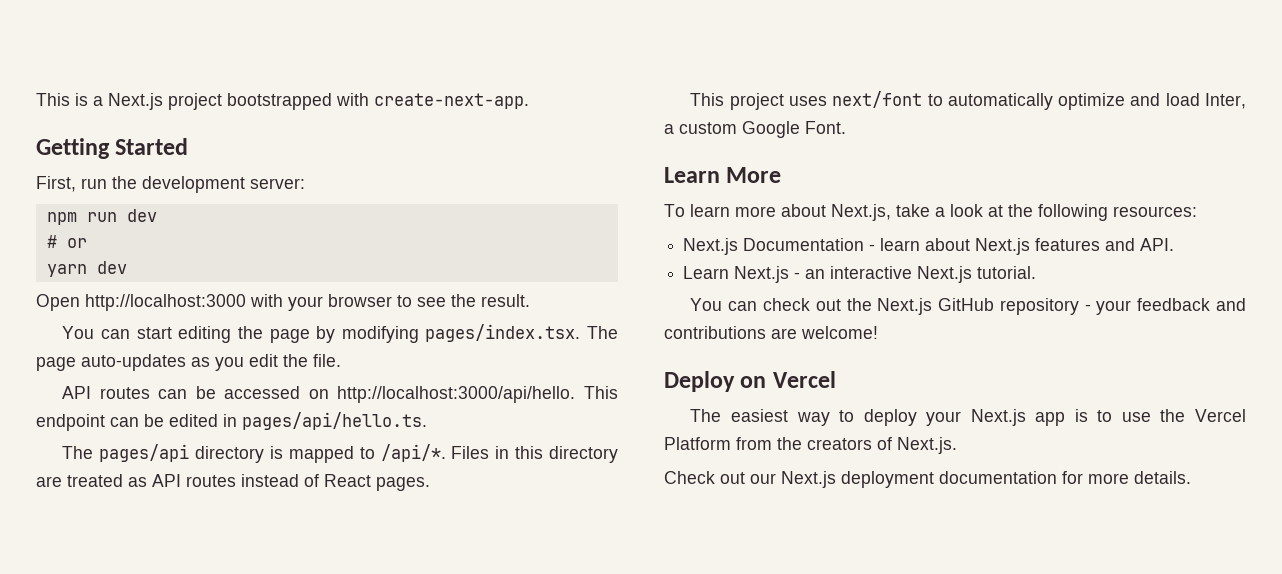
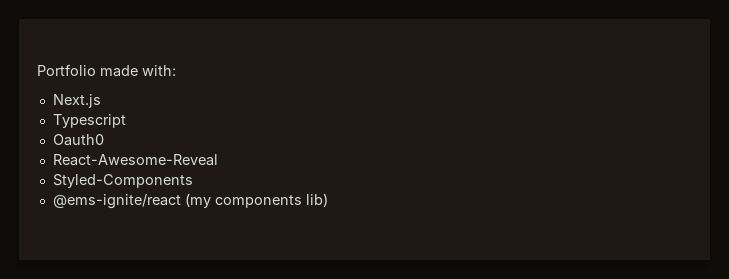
[36,93,529,110] [36,138,189,159] [36,176,305,193] [46,209,157,225] [46,235,87,248] [46,261,127,277] [36,294,530,311] [62,324,618,343] [36,354,341,371] [62,386,618,403] [36,412,427,431] [62,444,619,463] [36,474,430,491] [690,91,1246,110] [664,121,846,138] [664,167,782,183] [664,204,1197,221] [683,238,1175,255] [683,266,1037,283] [690,298,1246,315] [664,326,878,339] [664,371,836,392] [690,409,1246,426] [664,437,957,454] [664,471,1191,488] This is a Next.js project bootstrapped with create-next-app. // Getting Started // First, run the development server: // npm run dev // # or // yarn dev // Open http://localhost:3000 with your browser to see the result. // You can start editing the page by modifying pages/index.tsx. The page auto-updates as you edit the file. // API routes can be accessed on http://localhost:3000/api/hello. This endpoint can be edited in pages/api/hello.ts. // The pages/api directory is mapped to /api/*. Files in this directory are treated as API routes instead of React pages. // This project uses next/font to automatically optimize and load Inter, a custom Google Font. // Learn More // To learn more about Next.js, take a look at the following resources: // Next.js Documentation - learn about Next.js features and API. // Learn Next.js - an interactive Next.js tutorial. // You can check out the Next.js GitHub repository - your feedback and contributions are welcome! // Deploy on Vercel // The easiest way to deploy your Next.js app is to use the Vercel Platform from the creators of Next.js. // Check out our Next.js deployment documentation for more details. -> [37,64,176,77] [52,94,101,108] [52,114,126,128] [52,134,104,146] [52,154,218,166] [52,174,193,188] [52,193,328,209] Portfolio made with: // Next.js // Typescript // Oauth0 // React-Awesome-Reveal // Styled-Components // @ems-ignite/react (my components lib)

